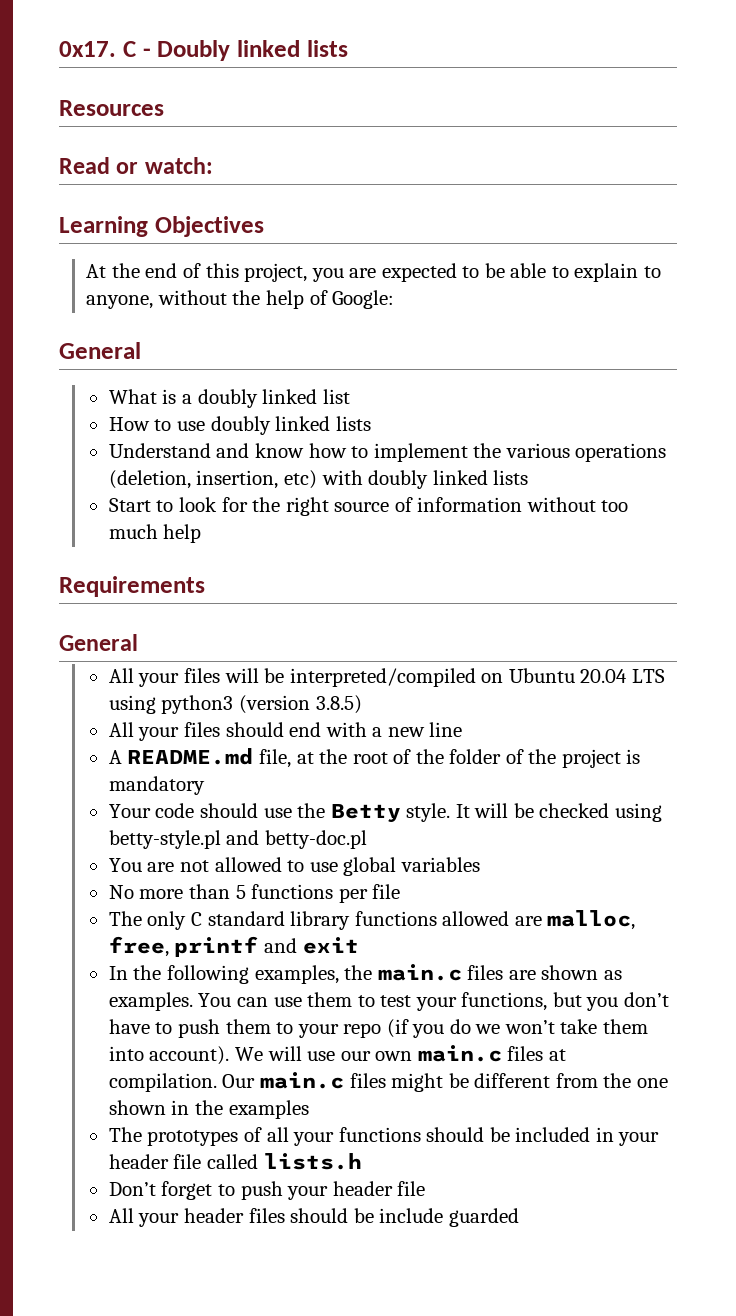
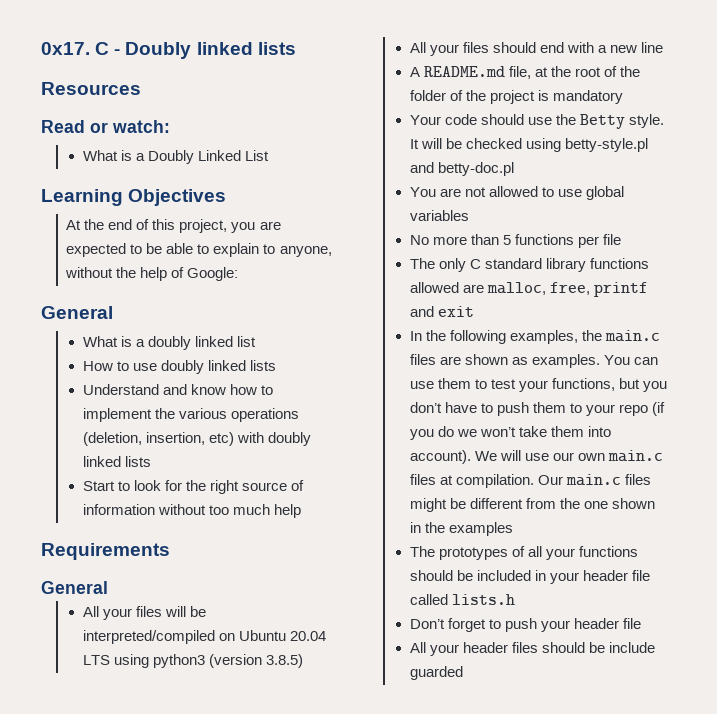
(213, 165) none -> [82,150,269,164] // What is a Doubly Linked List

